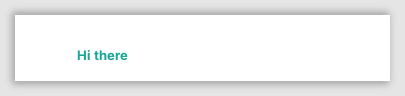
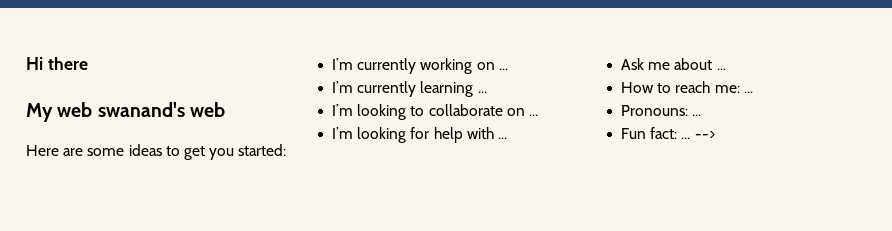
(128, 55) none -> [26,102,225,122] [26,144,287,160] [332,58,508,74] [332,81,487,97] [332,104,538,120] [332,127,507,143] [621,58,726,70] [621,81,753,93] [621,105,702,116] [621,127,715,139] // My web swanand's web // Here are some ideas to get you started: // I’m currently working on ... // I’m currently learning ... // I’m looking to collaborate on ... // I’m looking for help with ... // Ask me about ... // How to reach me: ... // Pronouns: ... // Fun fact: ... -->

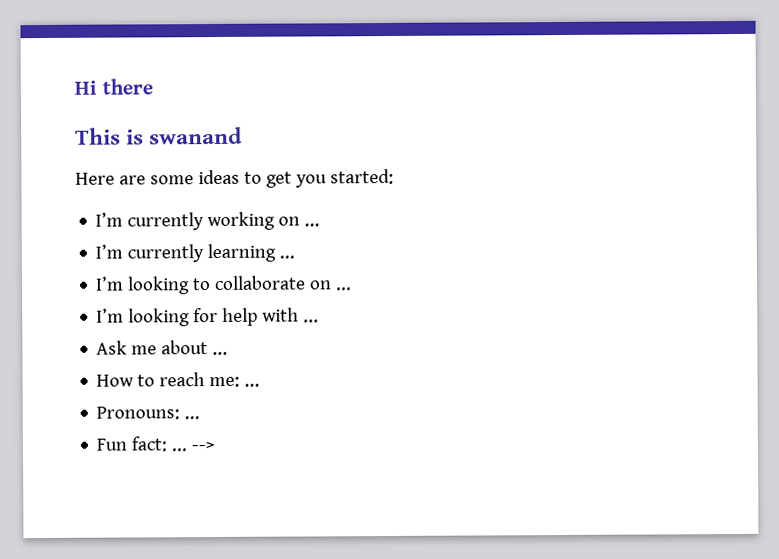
[26,102,225,122] My web swanand's web -> [75,126,244,145] This is swanand

